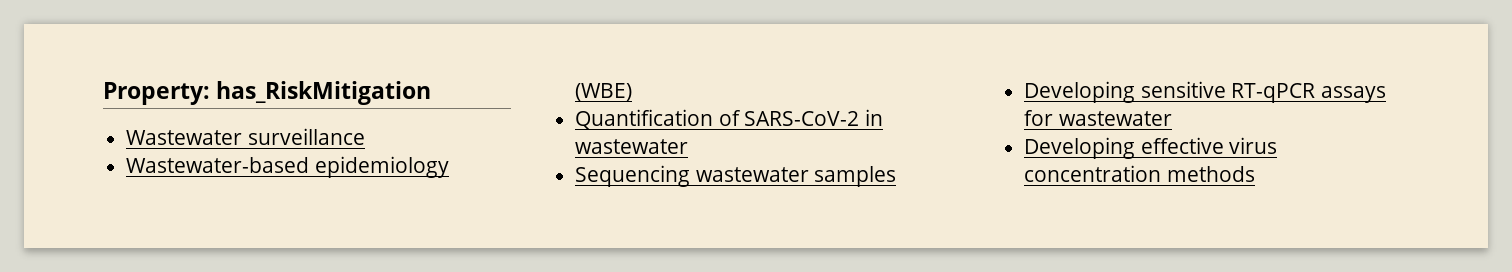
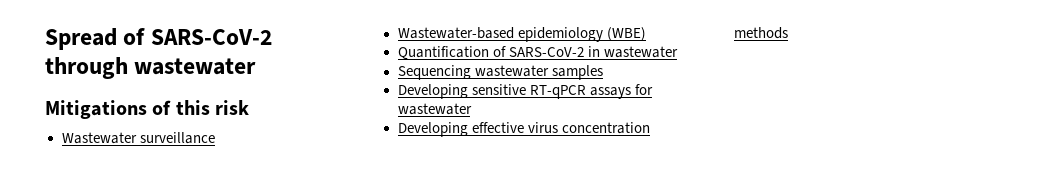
[103,81,432,105] Property: has_RiskMitigation -> [45,28,272,50] [45,57,257,79] [45,100,250,119] Spread of SARS-CoV-2 through wastewater // Mitigations of this risk

